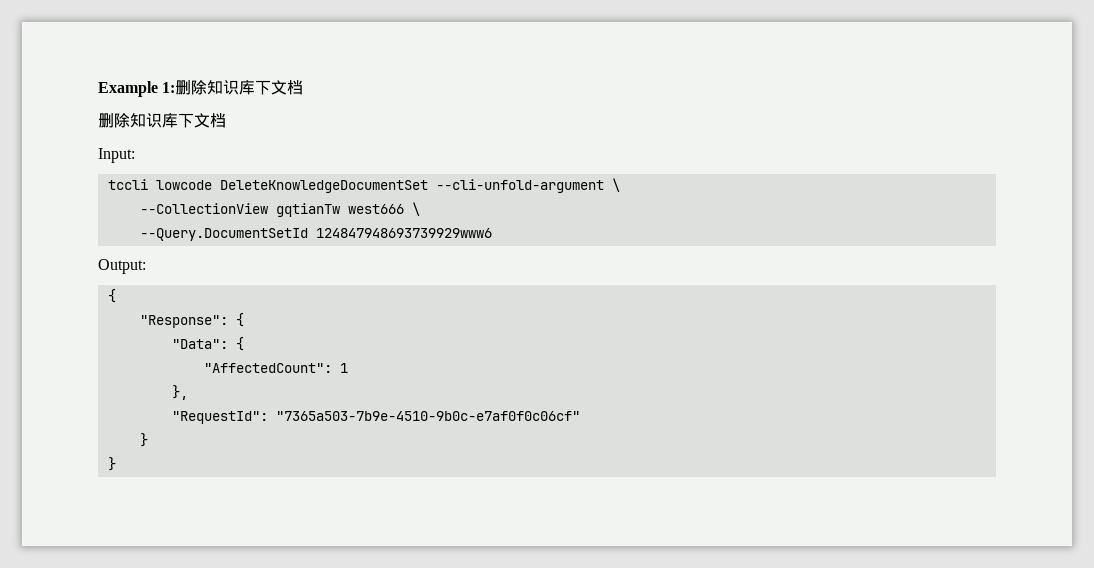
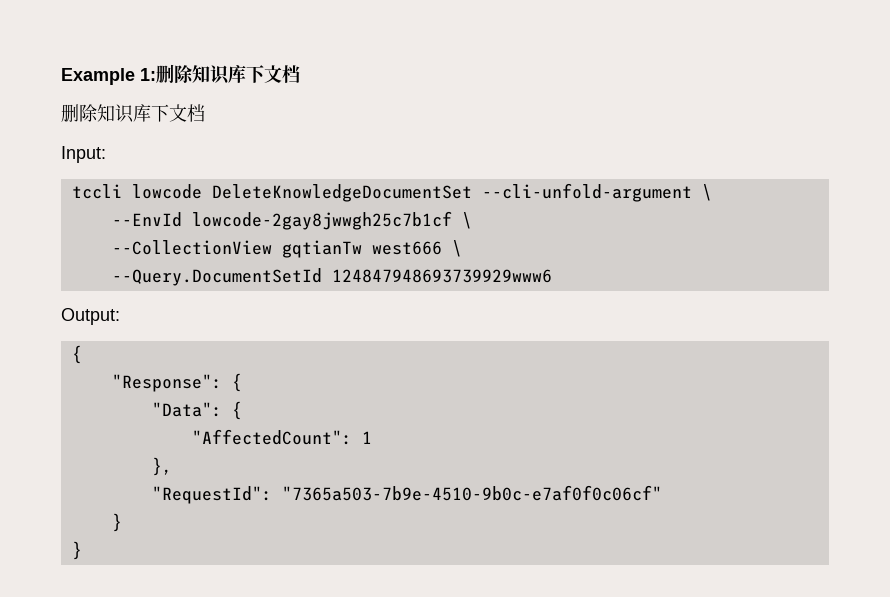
(620, 185) none -> [111,211,472,230] // --EnvId lowcode-2gay8jwwgh25c7b1cf \

